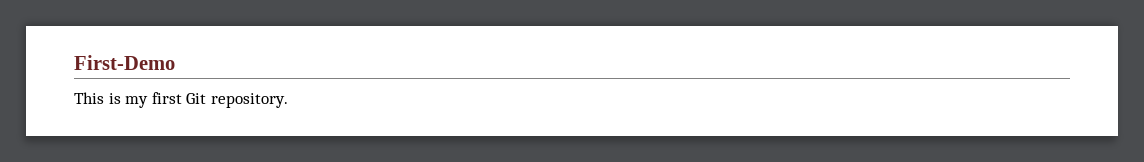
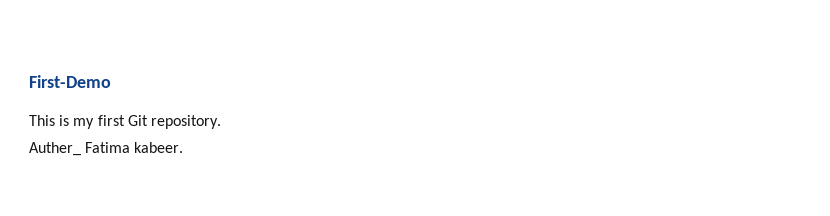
(288, 100) none -> [29,142,184,156] // Auther_ Fatima kabeer.

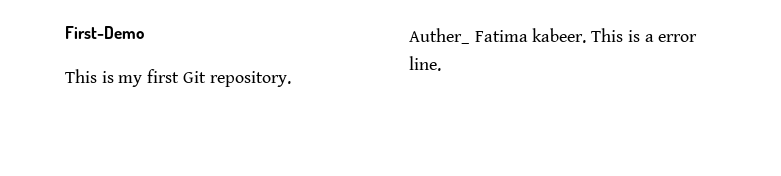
(184, 147) none -> [591,28,698,42] [409,56,441,71] This is a error line.

